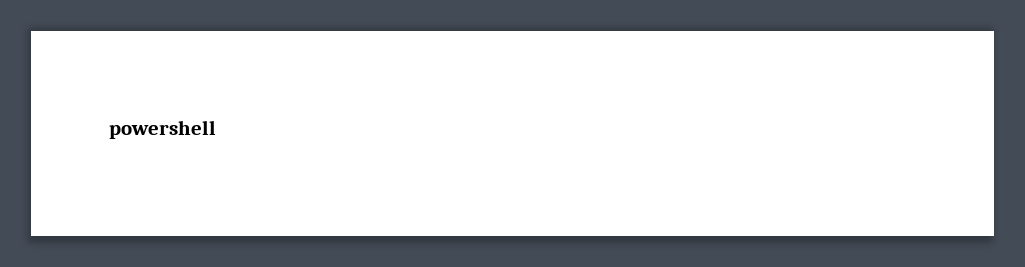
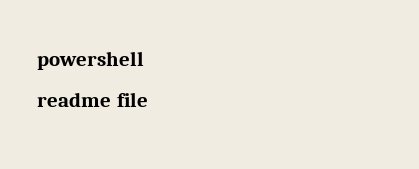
(216, 129) none -> [37,92,148,107] // readme file

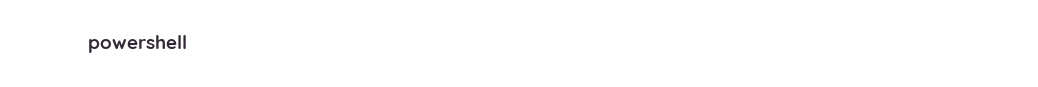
[37,92,148,107] // readme file -> (187, 44) none

